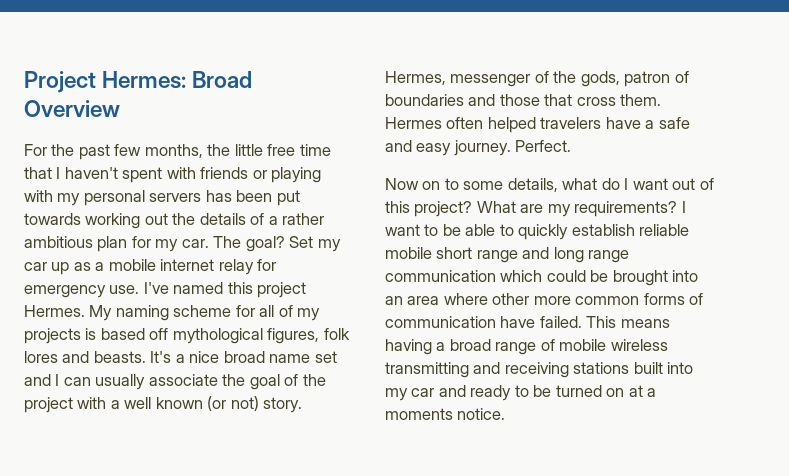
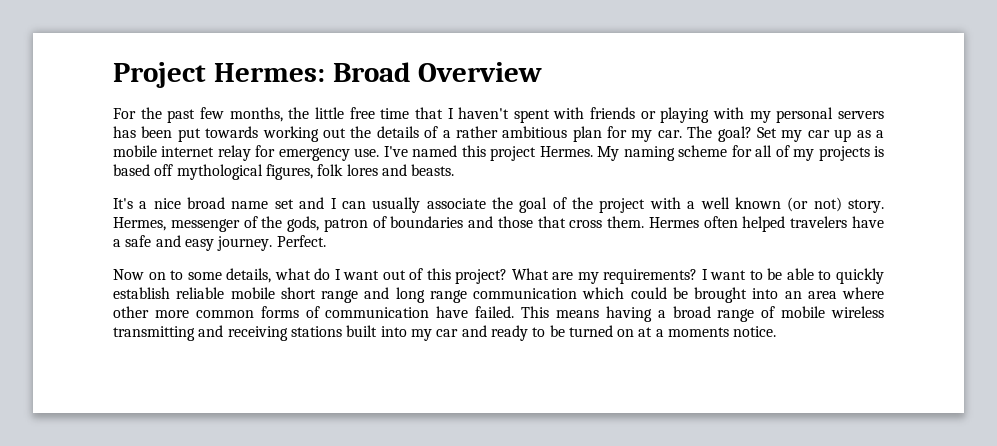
(146, 357) none -> (455, 170) //

